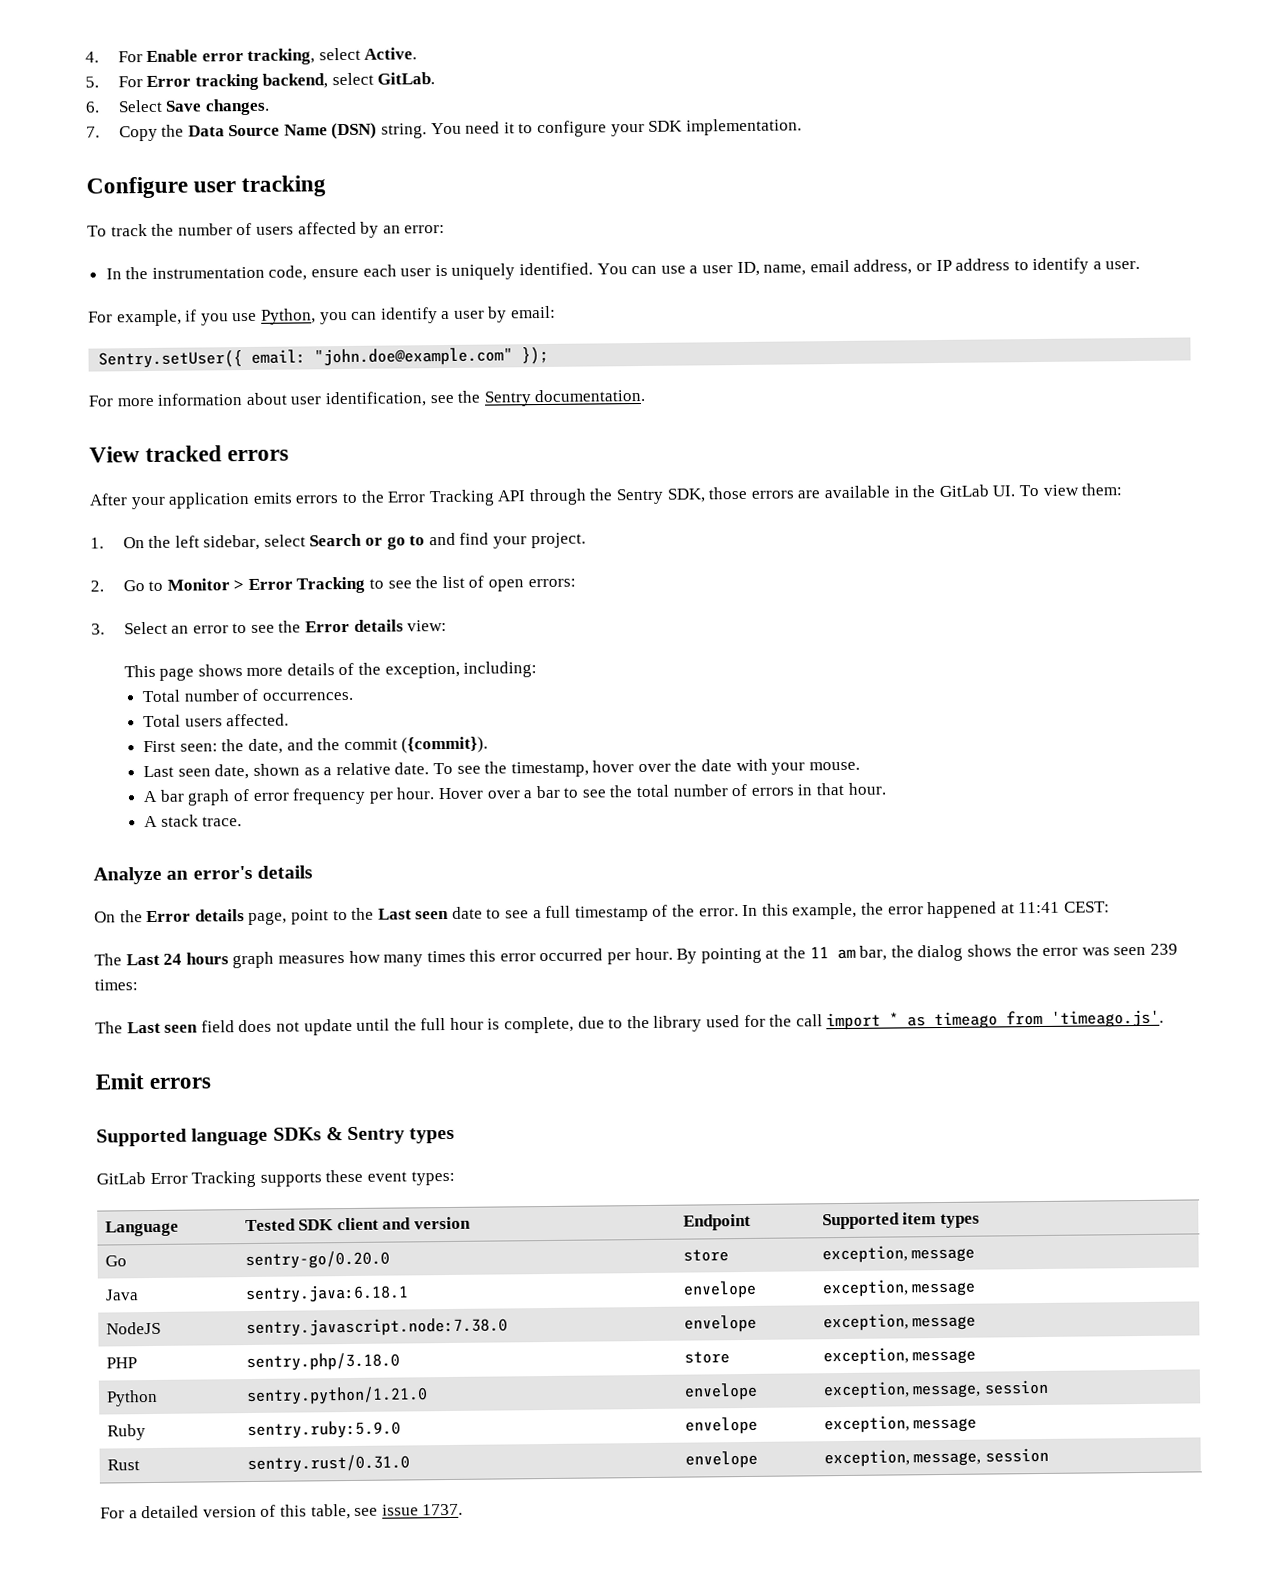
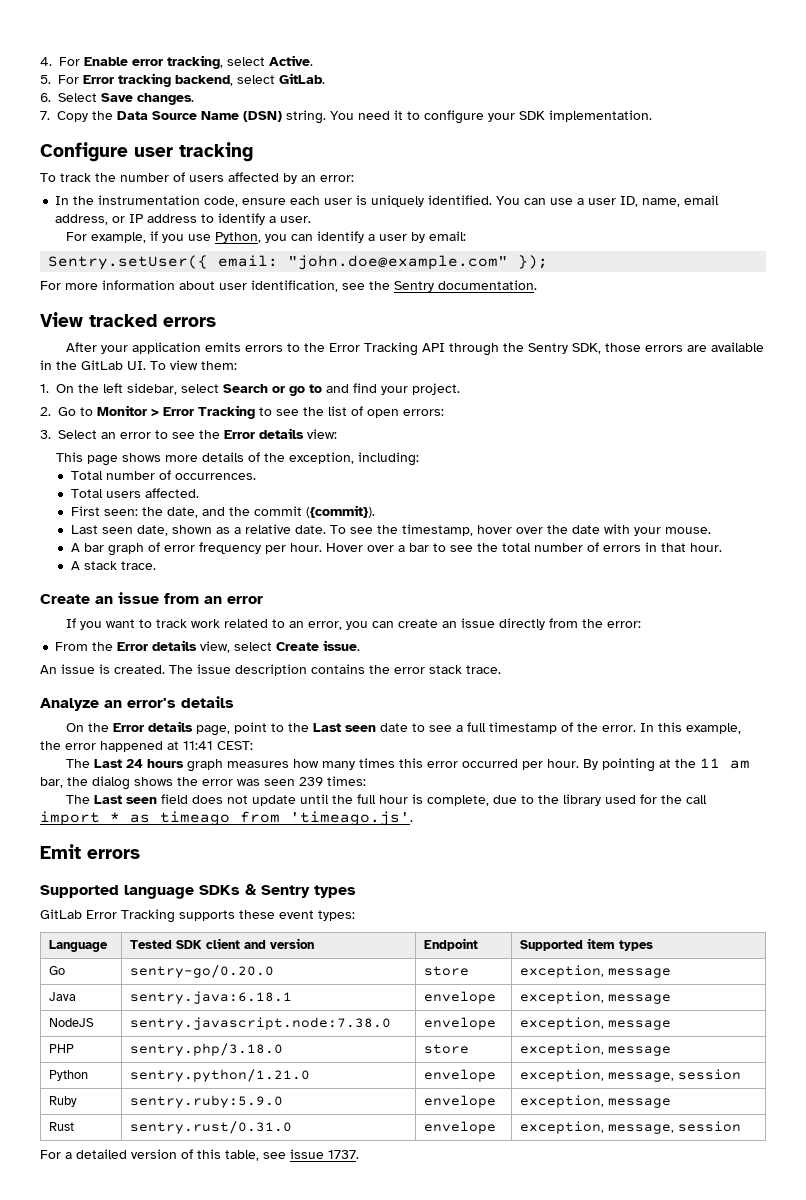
(243, 821) none -> [40,592,263,604] [66,618,642,630] [55,640,361,653] [40,664,501,676] // Create an issue from an error // If you want to track work related to an error, you can create an issue directly from the error: // From the Error details view, select Create issue. // An issue is created. The issue description contains the error stack trace.

